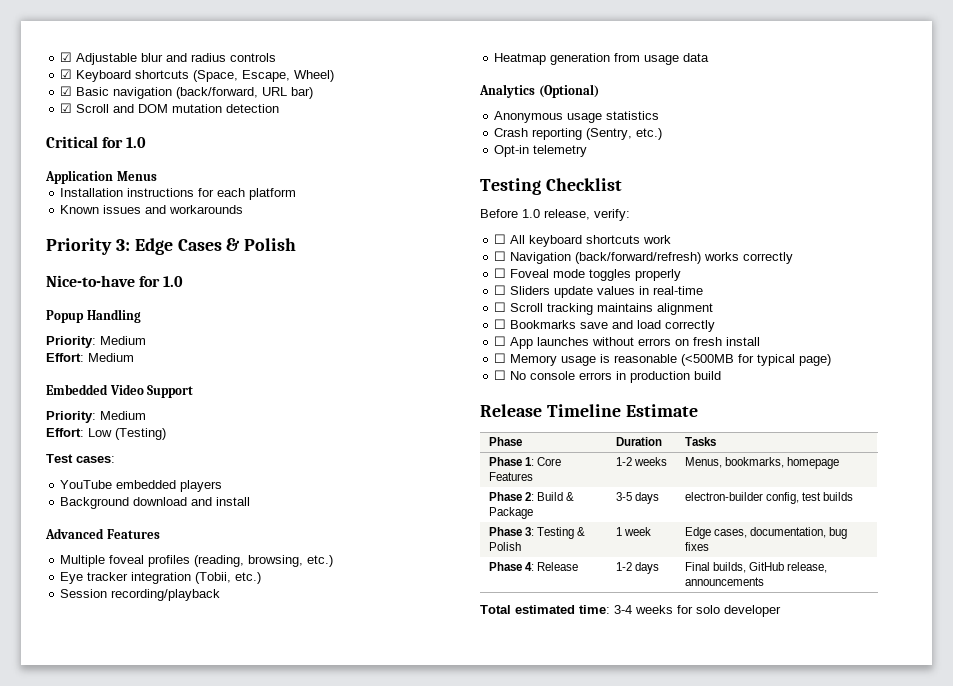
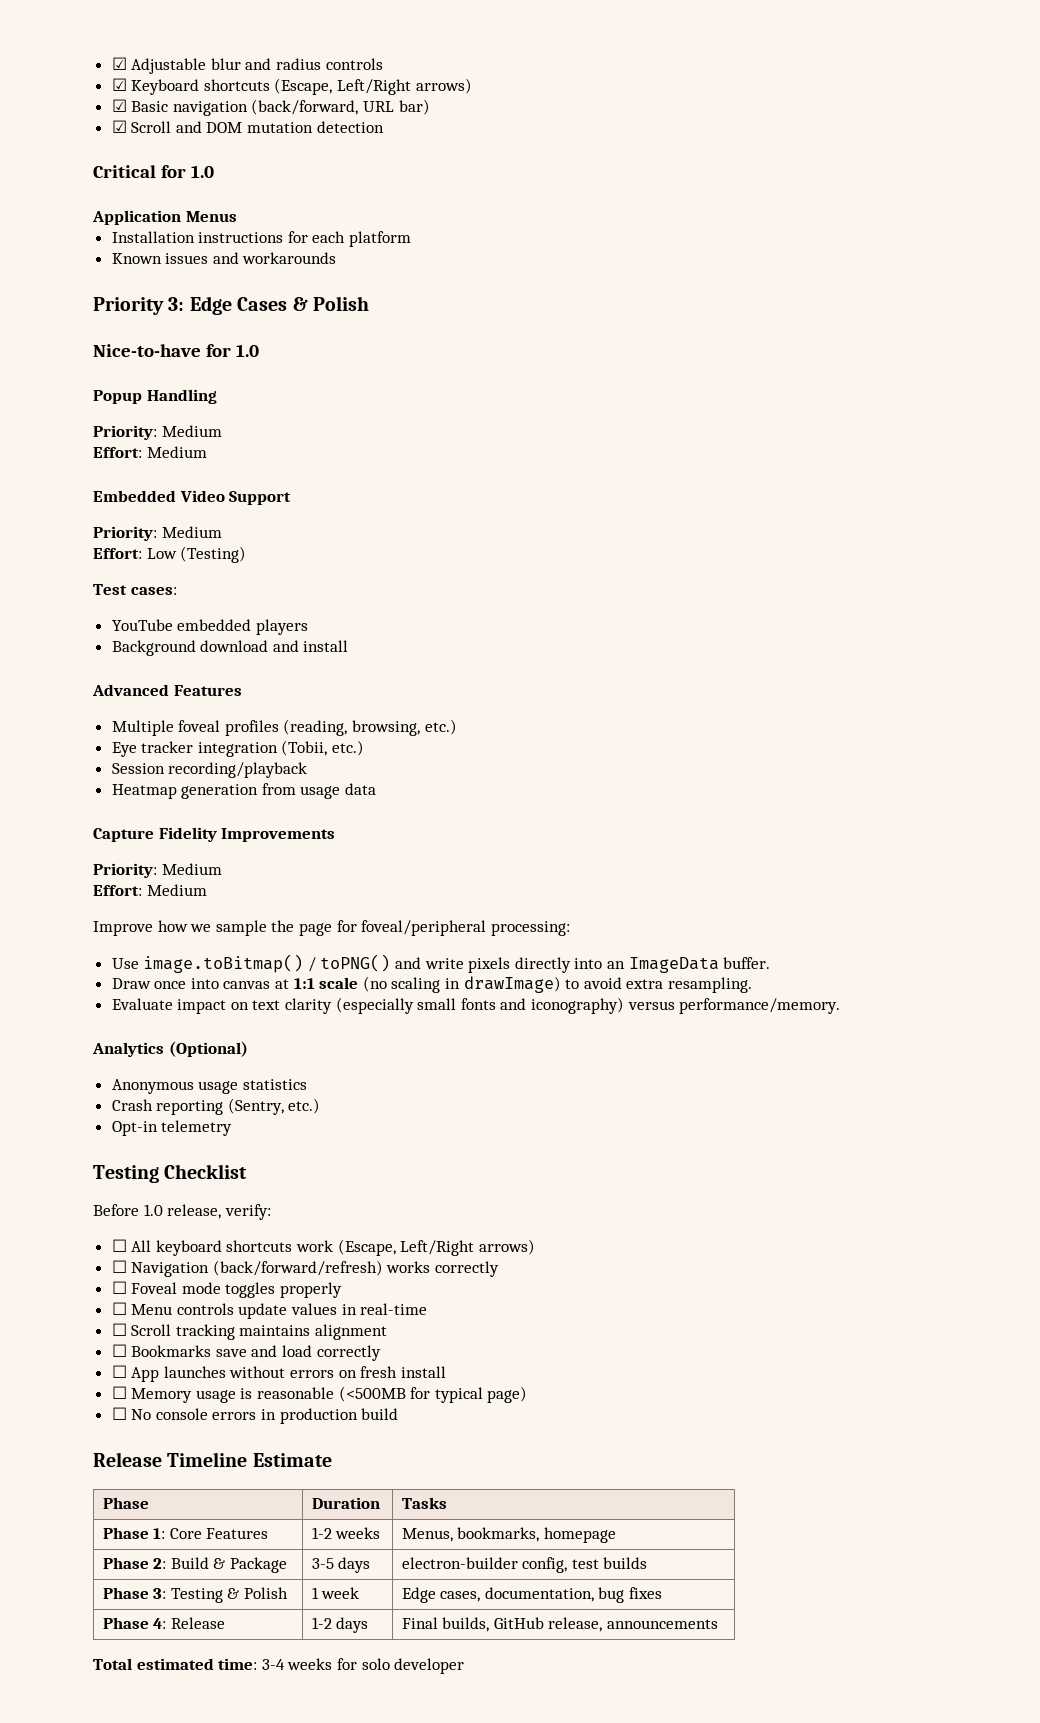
[193,70,335,82] (Space, Escape, Wheel) -> [274,78,472,95] (Escape, Left/Right arrows)
(710, 57) none -> [93,827,336,842] [93,863,222,878] [93,884,207,896] [93,920,570,936] [111,954,771,973] [111,976,752,993] [111,997,841,1014] // Capture Fidelity Improvements // Priority: Medium // Effort: Medium // Improve how we sample the page for foveal/peripheral processing: // Use image.toBitmap() / toPNG() and write pixels directly into an ImageData buffer. // Draw once into canvas at 1:1 scale (no scaling in drawImage) to avoid extra resampling. // Evaluate impact on text clarity (especially small fonts and iconography) versus performance/memory.
(672, 239) none -> [337,1239,535,1256] (Escape, Left/Right arrows)
[510,286,551,295] Sliders -> [131,1303,234,1315] Menu controls

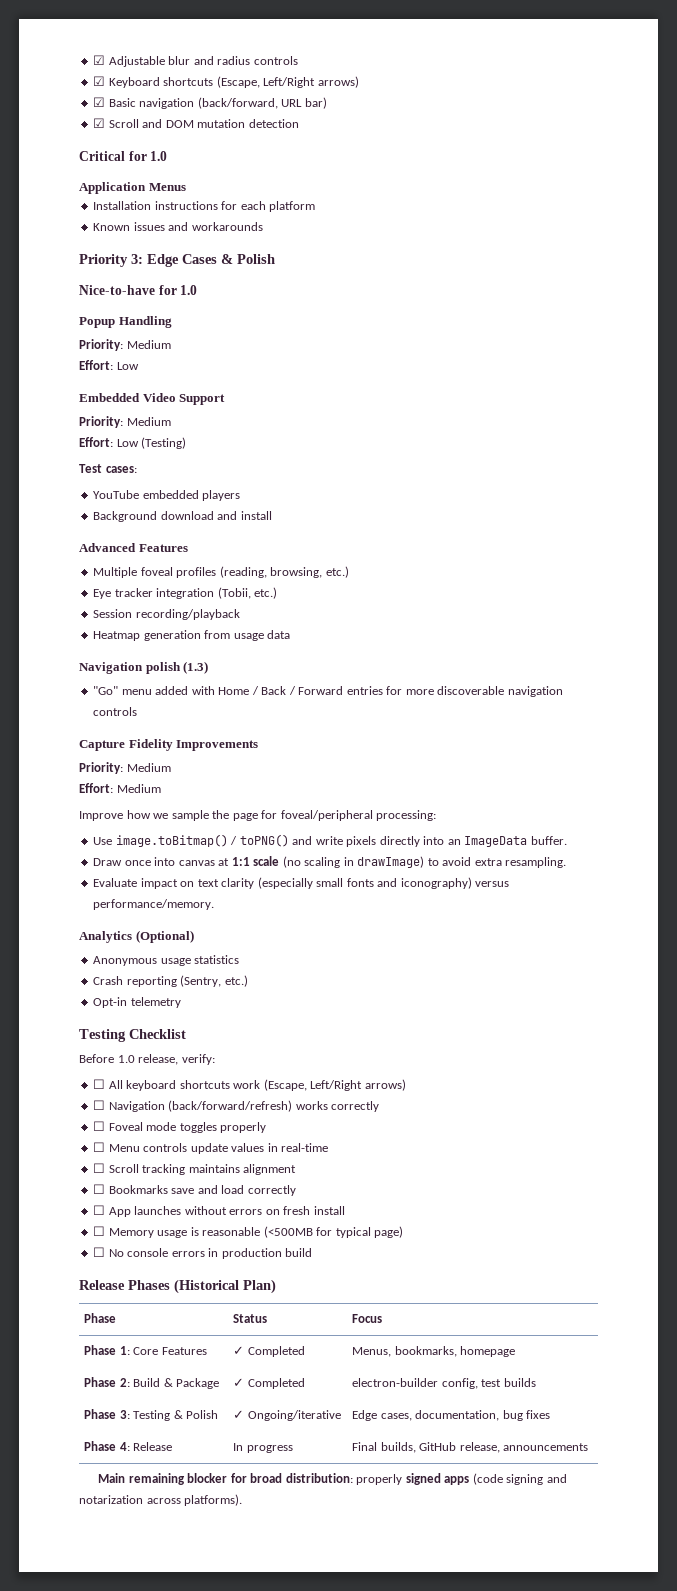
[146,446,207,458] Medium -> [116,362,139,370] Low
(377, 789) none -> [79,661,209,674] [93,686,563,697] [93,707,138,716] // Navigation polish (1.3) // "Go" menu added with Home / Back / Forward entries for more discoverable navigation controls
[167,1452,332,1467] Timeline Estimate -> [128,1279,276,1294] Phases (Historical Plan)
[311,1497,380,1509] [401,1497,447,1509] Duration | Tasks -> [233,1314,268,1323] [352,1314,383,1323] Status | Focus
[311,1527,381,1539] 1-2 weeks -> [233,1346,305,1357] ✓ Completed
[311,1557,371,1573] 3-5 days -> [233,1378,305,1389] ✓ Completed
[311,1587,360,1599] 1 week -> [233,1410,341,1421] ✓ Ongoing/iterative
[311,1617,369,1633] 1-2 days -> [233,1443,293,1453] In progress
[93,1658,465,1674] Total estimated time: 3-4 weeks for solo developer -> [98,1473,567,1485] [79,1494,243,1506] Main remaining blocker for broad distribution: properly signed apps (code signing and notarization across platforms).

